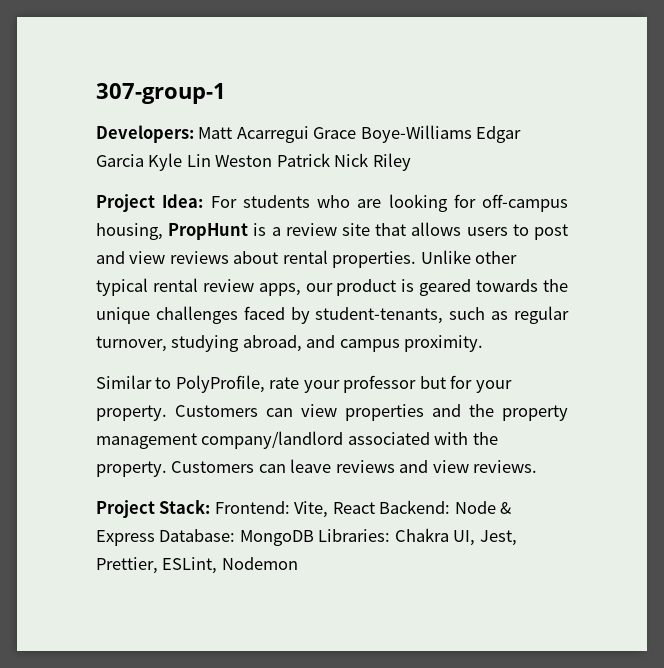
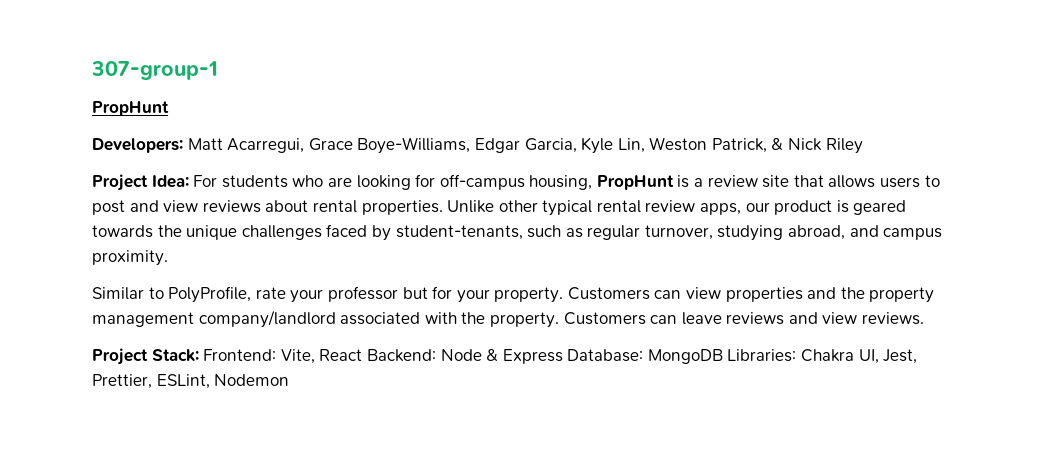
(226, 93) none -> [92,101,169,116] // PropHunt
[236,125,522,143] [96,153,330,171] Acarregui Grace Boye-Williams Edgar Garcia Kyle Lin Weston Patrick -> [227,137,784,154] Acarregui, Grace Boye-Williams, Edgar Garcia, Kyle Lin, Weston Patrick, &

